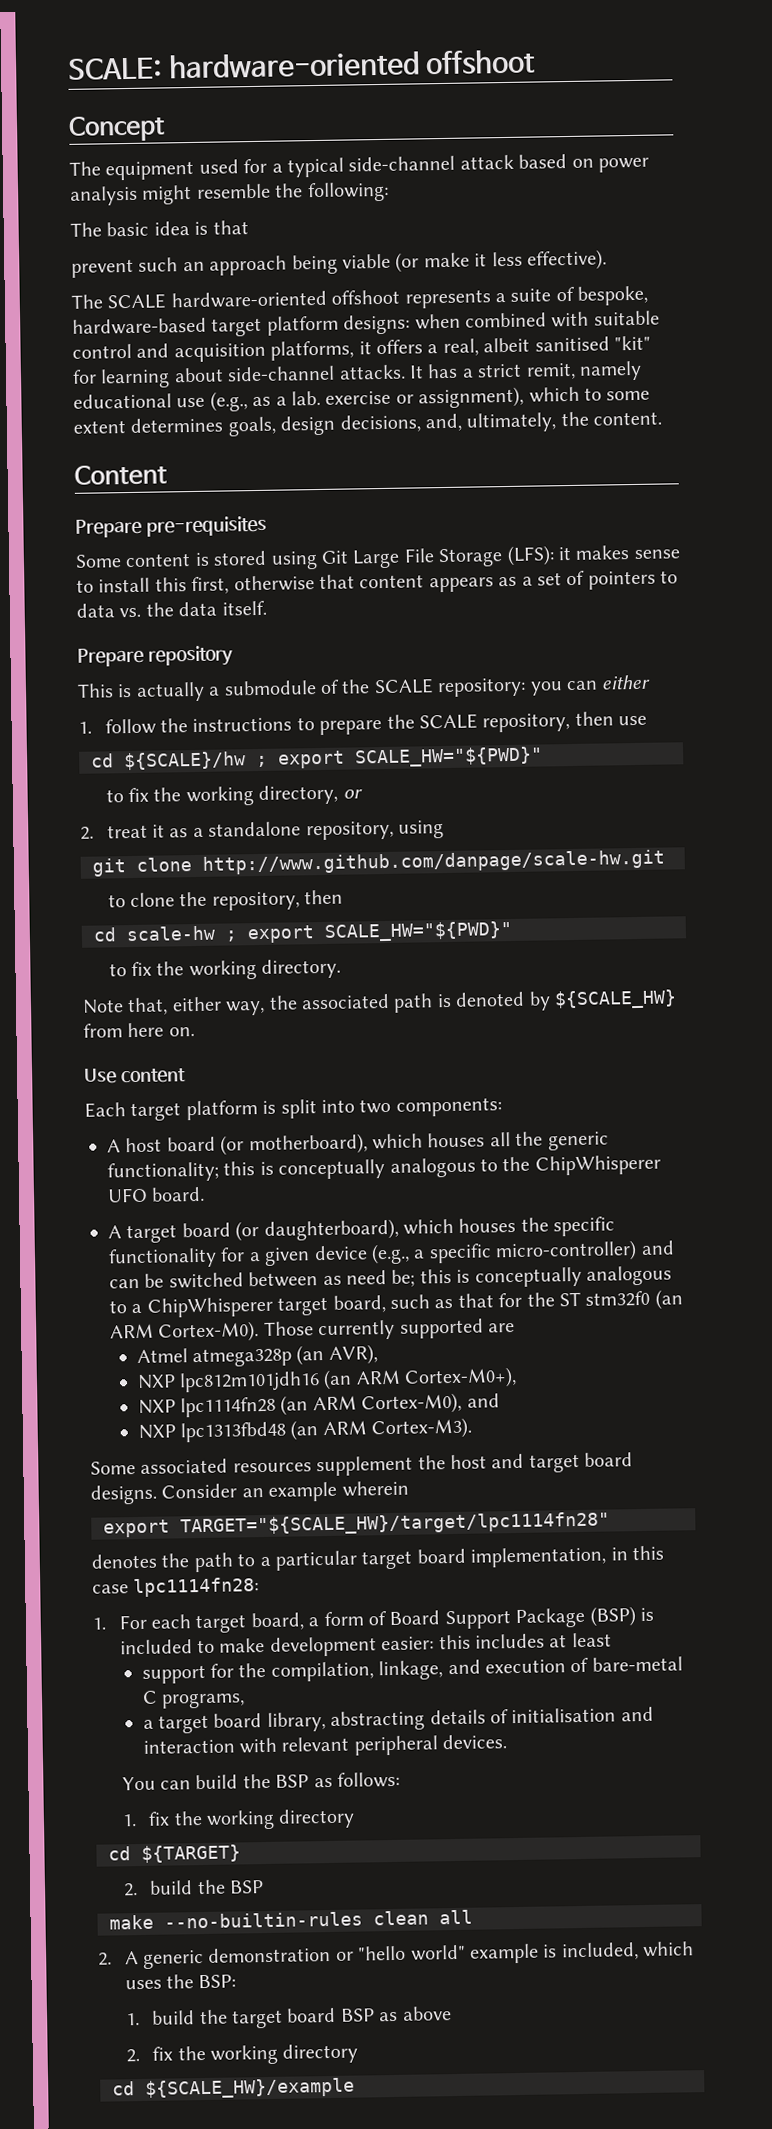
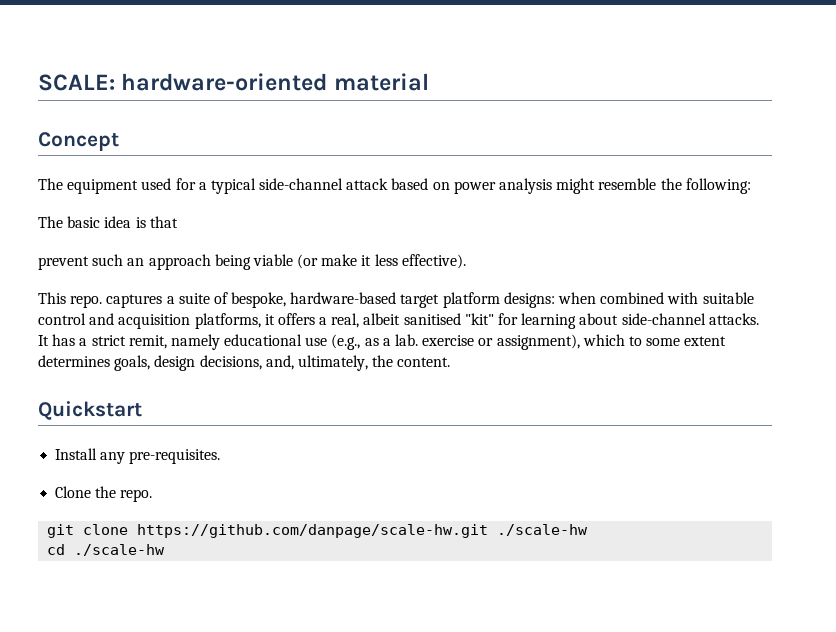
[425,49,536,76] offshoot -> [333,73,429,91] material
[71,289,491,310] The SCALE hardware-oriented offshoot represents -> [38,292,163,308] This repo. captures
[74,464,167,486] [75,515,267,538] [75,545,680,570] [76,570,679,595] [76,600,267,618] [77,645,233,667] [77,674,652,702] [78,711,648,736] [91,746,543,771] [105,784,363,807] [80,820,444,841] [92,849,665,877] [107,889,344,911] [93,920,513,944] [108,958,342,981] [82,989,677,1016] [83,1022,195,1038] [84,1068,186,1084] [84,1097,502,1122] [107,1131,609,1156] [107,1154,661,1183] [107,1186,206,1203] [108,1216,616,1244] [108,1240,675,1269] [109,1265,672,1289] [109,1289,683,1318] [110,1318,515,1343] [136,1344,378,1368] [136,1366,518,1393] [137,1392,500,1418] [137,1417,473,1443] [90,1452,634,1477] [90,1480,409,1505] [103,1511,610,1538] [91,1545,664,1573] [92,1577,260,1598] [92,1606,654,1634] [119,1632,612,1657] [141,1656,683,1684] [141,1690,245,1709] [142,1706,654,1734] [142,1734,508,1756] [121,1771,400,1791] [121,1808,356,1830] [108,1844,241,1863] [122,1879,264,1897] [109,1909,473,1930] [98,1941,695,1969] [124,1974,237,1990] [125,2006,452,2029] [125,2043,359,2065] [112,2077,355,2099] Content // Prepare pre-requisites // Some content is stored using Git Large File Storage (LFS): it makes sense to install this first, otherwise that content appears as a set of pointers to data vs. the data itself. // Prepare repository // This is actually a submodule of the SCALE repository: you can either // 1. follow the instructions to prepare the SCALE repository, then use // cd ${SCALE}/hw ; export SCALE_HW="${PWD}" // to fix the working directory, or // 2. treat it as a standalone repository, using // git clone http://www.github.com/danpage/scale-hw.git // to clone the repository, then // cd scale-hw ; export SCALE_HW="${PWD}" // to fix the working directory. // Note that, either way, the associated path is denoted by ${SCALE_HW} from here on. // Use content // Each target platform is split into two components: // A host board (or motherboard), which houses all the generic functionality; this is conceptually analogous to the ChipWhisperer UFO board. // A target board (or daughterboard), which houses the specific functionality for a given device (e.g., a specific micro-controller) and can be switched between as need be; this is conceptually analogous to a ChipWhisperer target board, such as that for the ST stm32f0 (an ARM Cortex-M0). Those currently supported are // Atmel atmega328p (an AVR), // NXP lpc812m101jdh16 (an ARM Cortex-M0+), // NXP lpc1114fn28 (an ARM Cortex-M0), and // NXP lpc1313fbd48 (an ARM Cortex-M3). // Some associated resources supplement the host and target board designs. Consider an example wherein // export TARGET="${SCALE_HW}/target/lpc1114fn28" // denotes the path to a particular target board implementation, in this case lpc1114fn28: // 1. For each target board, a form of Board Support Package (BSP) is included to make development easier: this includes at least // support for the compilation, linkage, and execution of bare-metal C programs, // a target board library, abstracting details of initialisation and interaction with relevant peripheral devices. // You can build the BSP as follows: // 1. fix the working directory // cd ${TARGET} // 2. build the BSP // make --no-builtin-rules clean all // 2. A generic demonstration or "hello world" example is included, which uses the BSP: // 1. build the target board BSP as above // 2. fix the working directory // cd ${SCALE_HW}/example -> [38,401,142,420] [55,448,221,464] [55,486,153,502] [47,524,589,538] [47,544,166,556] Quickstart // Install any pre-requisites. // Clone the repo. // git clone https://github.com/danpage/scale-hw.git ./scale-hw // cd ./scale-hw

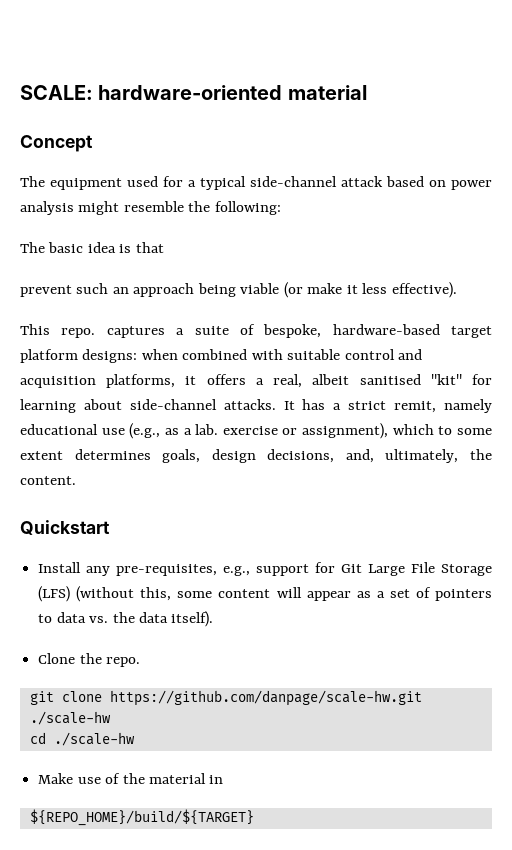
[129,449,221,464] pre-requisites. -> [116,562,493,576] [38,586,492,602] [38,611,214,627] pre-requisites, e.g., support for Git Large File Storage (LFS) (without this, some content will appear as a set of pointers to data vs. the data itself).
(166, 550) none -> [38,773,224,784] [29,809,254,826] // Make use of the material in // ${REPO_HOME}/build/${TARGET}

